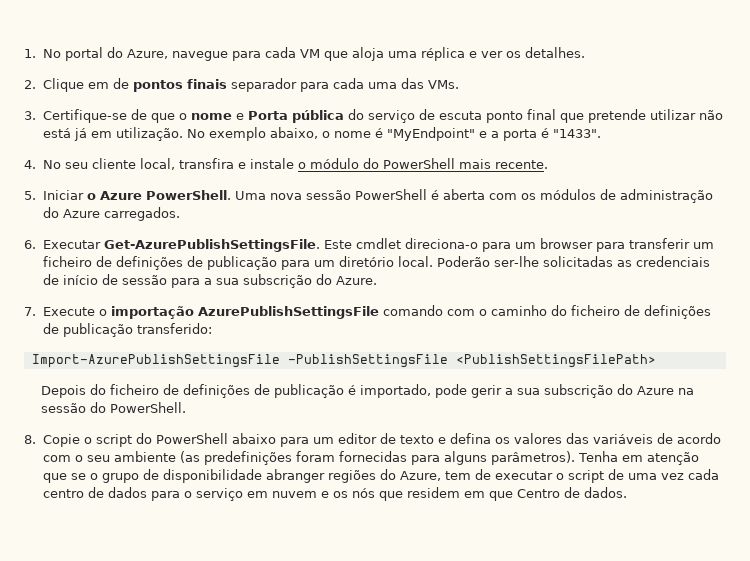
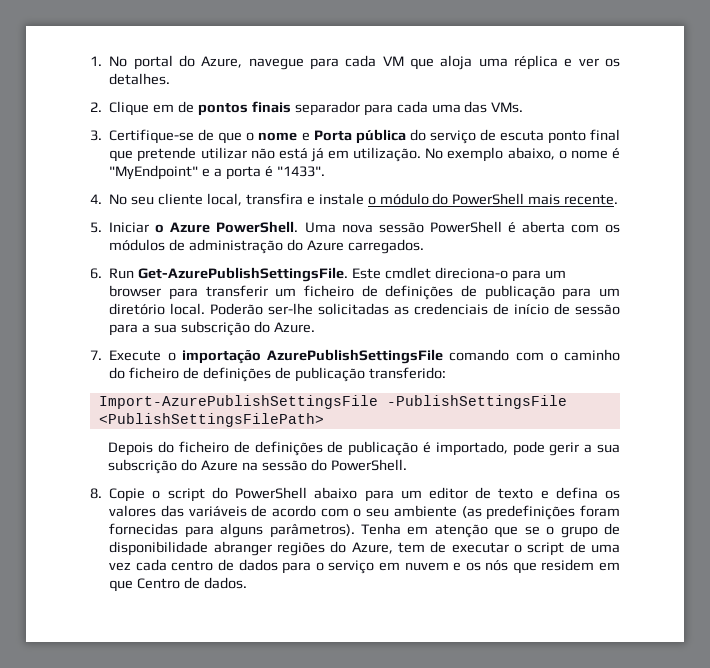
[42,240,101,249] Executar -> [109,268,135,279] Run

